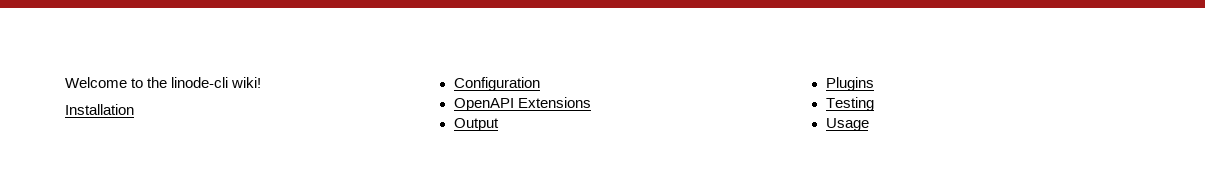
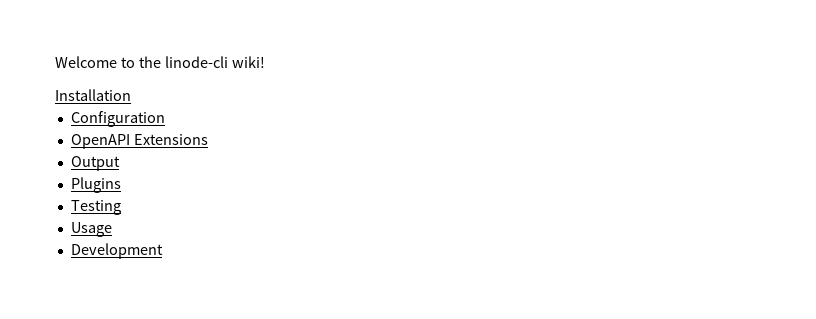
(869, 124) none -> [70,243,163,259] // Development

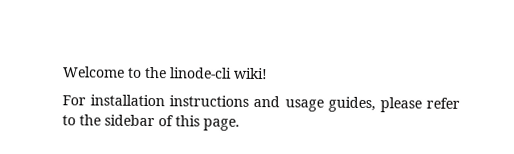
[55,89,131,101] [70,111,165,127] [70,134,208,149] [70,156,120,171] [70,177,121,193] [70,200,121,215] [70,222,112,237] [70,243,163,259] Installation // Configuration // OpenAPI Extensions // Output // Plugins // Testing // Usage // Development -> [62,94,461,113] [62,114,240,131] For installation instructions and usage guides, please refer to the sidebar of this page.

